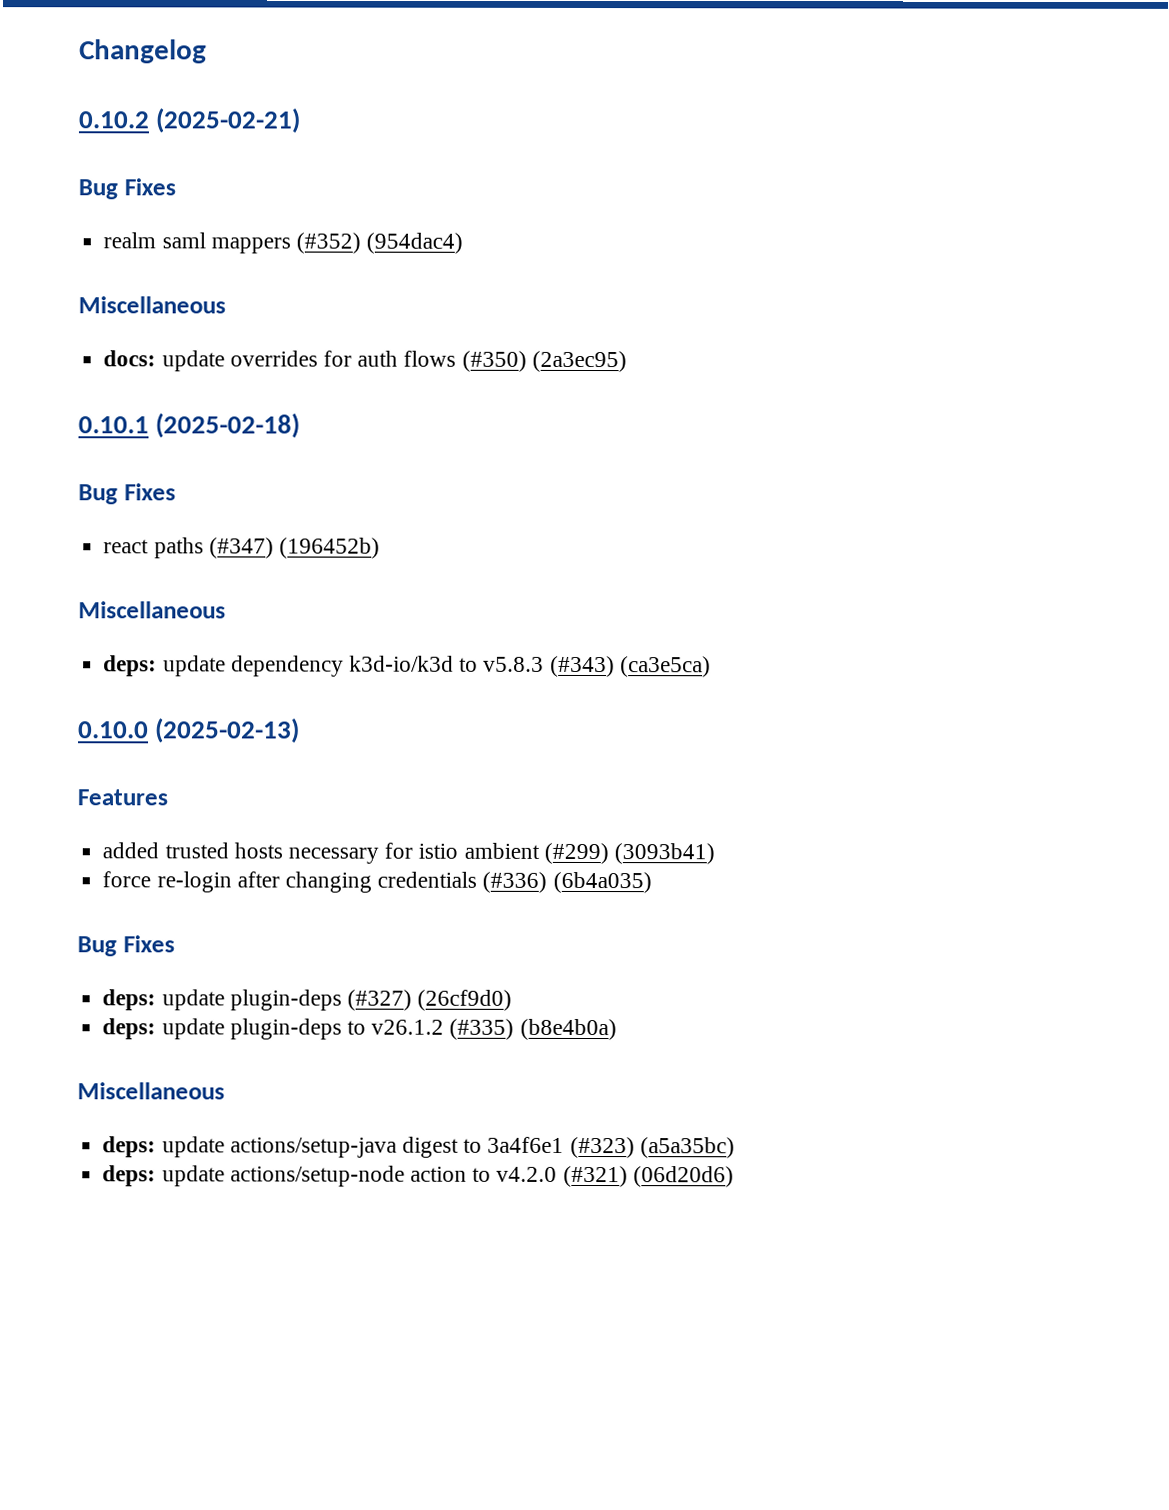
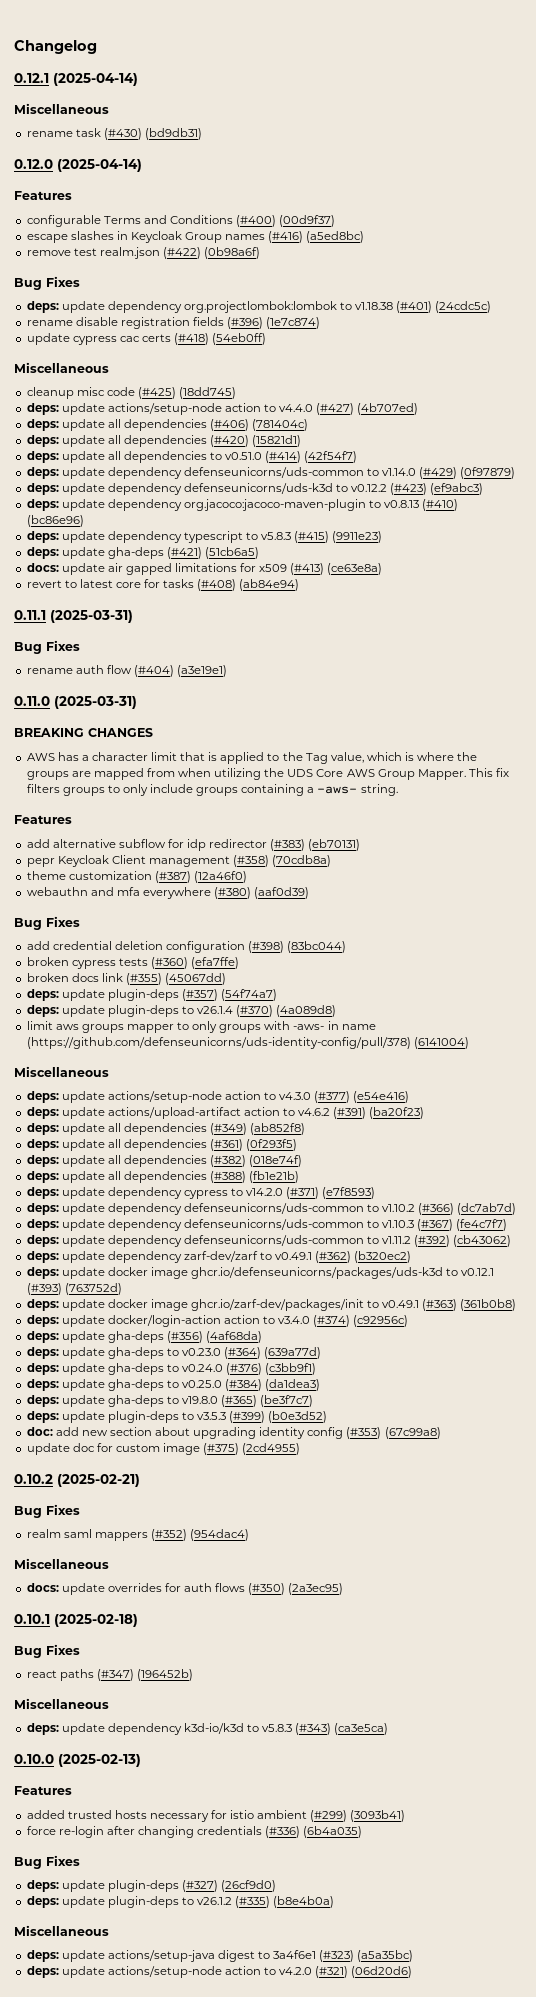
(207, 51) none -> [14,73,138,86] [14,103,109,114] [26,128,202,140] [14,159,142,172] [14,191,72,200] [26,215,336,227] [26,231,365,243] [26,247,261,259] [14,276,80,290] [26,301,492,313] [26,317,321,329] [26,333,267,345] [14,362,109,373] [26,387,237,399] [26,403,419,415] [26,419,309,431] [26,435,302,447] [26,451,358,463] [26,467,516,479] [26,483,484,495] [26,499,459,511] [26,515,84,527] [26,531,383,543] [26,547,260,559] [26,563,383,575] [26,579,300,591] [14,610,133,623] [14,640,80,654] [26,665,228,677] [14,696,137,709] [14,728,153,737] [26,752,478,764] [26,768,510,780] [26,784,398,796] [14,815,72,824] [26,839,361,851] [26,855,332,867] [26,871,247,883] [26,887,310,899] [14,916,80,930] [26,941,347,953] [26,957,240,969] [26,973,227,985] [26,989,278,1001] [26,1005,337,1017] [26,1021,376,1033] [26,1037,469,1049] [14,1066,109,1077] [26,1091,410,1103] [26,1107,425,1119] [26,1123,306,1135] [26,1139,298,1151] [26,1155,303,1167] [26,1171,300,1183] [26,1187,376,1199] [26,1203,517,1215] [26,1219,508,1231] [26,1235,512,1247] [26,1251,412,1263] [26,1267,495,1279] [26,1283,122,1295] [26,1299,517,1311] [26,1315,409,1327] [26,1331,263,1343] [26,1347,322,1359] [26,1363,317,1375] [26,1379,321,1391] [26,1395,314,1407] [26,1411,328,1423] [26,1427,441,1439] [26,1443,301,1455] // 0.12.1 (2025-04-14) // Miscellaneous // rename task (#430) (bd9db31) // 0.12.0 (2025-04-14) // Features // configurable Terms and Conditions (#400) (00d9f37) // escape slashes in Keycloak Group names (#416) (a5ed8bc) // remove test realm.json (#422) (0b98a6f) // Bug Fixes // deps: update dependency org.projectlombok:lombok to v1.18.38 (#401) (24cdc5c) // rename disable registration fields (#396) (1e7c874) // update cypress cac certs (#418) (54eb0ff) // Miscellaneous // cleanup misc code (#425) (18dd745) // deps: update actions/setup-node action to v4.4.0 (#427) (4b707ed) // deps: update all dependencies (#406) (781404c) // deps: update all dependencies (#420) (15821d1) // deps: update all dependencies to v0.51.0 (#414) (42f54f7) // deps: update dependency defenseunicorns/uds-common to v1.14.0 (#429) (0f97879) // deps: update dependency defenseunicorns/uds-k3d to v0.12.2 (#423) (ef9abc3) // deps: update dependency org.jacoco:jacoco-maven-plugin to v0.8.13 (#410) (bc86e96) // deps: update dependency typescript to v5.8.3 (#415) (9911e23) // deps: update gha-deps (#421) (51cb6a5) // docs: update air gapped limitations for x509 (#413) (ce63e8a) // revert to latest core for tasks (#408) (ab84e94) // 0.11.1 (2025-03-31) // Bug Fixes // rename auth flow (#404) (a3e19e1) // 0.11.0 (2025-03-31) // BREAKING CHANGES // AWS has a character limit that is applied to the Tag value, which is where the groups are mapped from when utilizing the UDS Core AWS Group Mapper. This fix filters groups to only include groups containing a -aws- string. // Features // add alternative subflow for idp redirector (#383) (eb70131) // pepr Keycloak Client management (#358) (70cdb8a) // theme customization (#387) (12a46f0) // webauthn and mfa everywhere (#380) (aaf0d39) // Bug Fixes // add credential deletion configuration (#398) (83bc044) // broken cypress tests (#360) (efa7ffe) // broken docs link (#355) (45067dd) // deps: update plugin-deps (#357) (54f74a7) // deps: update plugin-deps to v26.1.4 (#370) (4a089d8) // limit aws groups mapper to only groups with -aws- in name (https://github.com/defenseunicorns/uds-identity-config/pull/378) (6141004) // Miscellaneous // deps: update actions/setup-node action to v4.3.0 (#377) (e54e416) // deps: update actions/upload-artifact action to v4.6.2 (#391) (ba20f23) // deps: update all dependencies (#349) (ab852f8) // deps: update all dependencies (#361) (0f293f5) // deps: update all dependencies (#382) (018e74f) // deps: update all dependencies (#388) (fb1e21b) // deps: update dependency cypress to v14.2.0 (#371) (e7f8593) // deps: update dependency defenseunicorns/uds-common to v1.10.2 (#366) (dc7ab7d) // deps: update dependency defenseunicorns/uds-common to v1.10.3 (#367) (fe4c7f7) // deps: update dependency defenseunicorns/uds-common to v1.11.2 (#392) (cb43062) // deps: update dependency zarf-dev/zarf to v0.49.1 (#362) (b320ec2) // deps: update docker image ghcr.io/defenseunicorns/packages/uds-k3d to v0.12.1 (#393) (763752d) // deps: update docker image ghcr.io/zarf-dev/packages/init to v0.49.1 (#363) (361b0b8) // deps: update docker/login-action action to v3.4.0 (#374) (c92956c) // deps: update gha-deps (#356) (4af68da) // deps: update gha-deps to v0.23.0 (#364) (639a77d) // deps: update gha-deps to v0.24.0 (#376) (c3bb9f1) // deps: update gha-deps to v0.25.0 (#384) (da1dea3) // deps: update gha-deps to v19.8.0 (#365) (be3f7c7) // deps: update plugin-deps to v3.5.3 (#399) (b0e3d52) // doc: add new section about upgrading identity config (#353) (67c99a8) // update doc for custom image (#375) (2cd4955)

